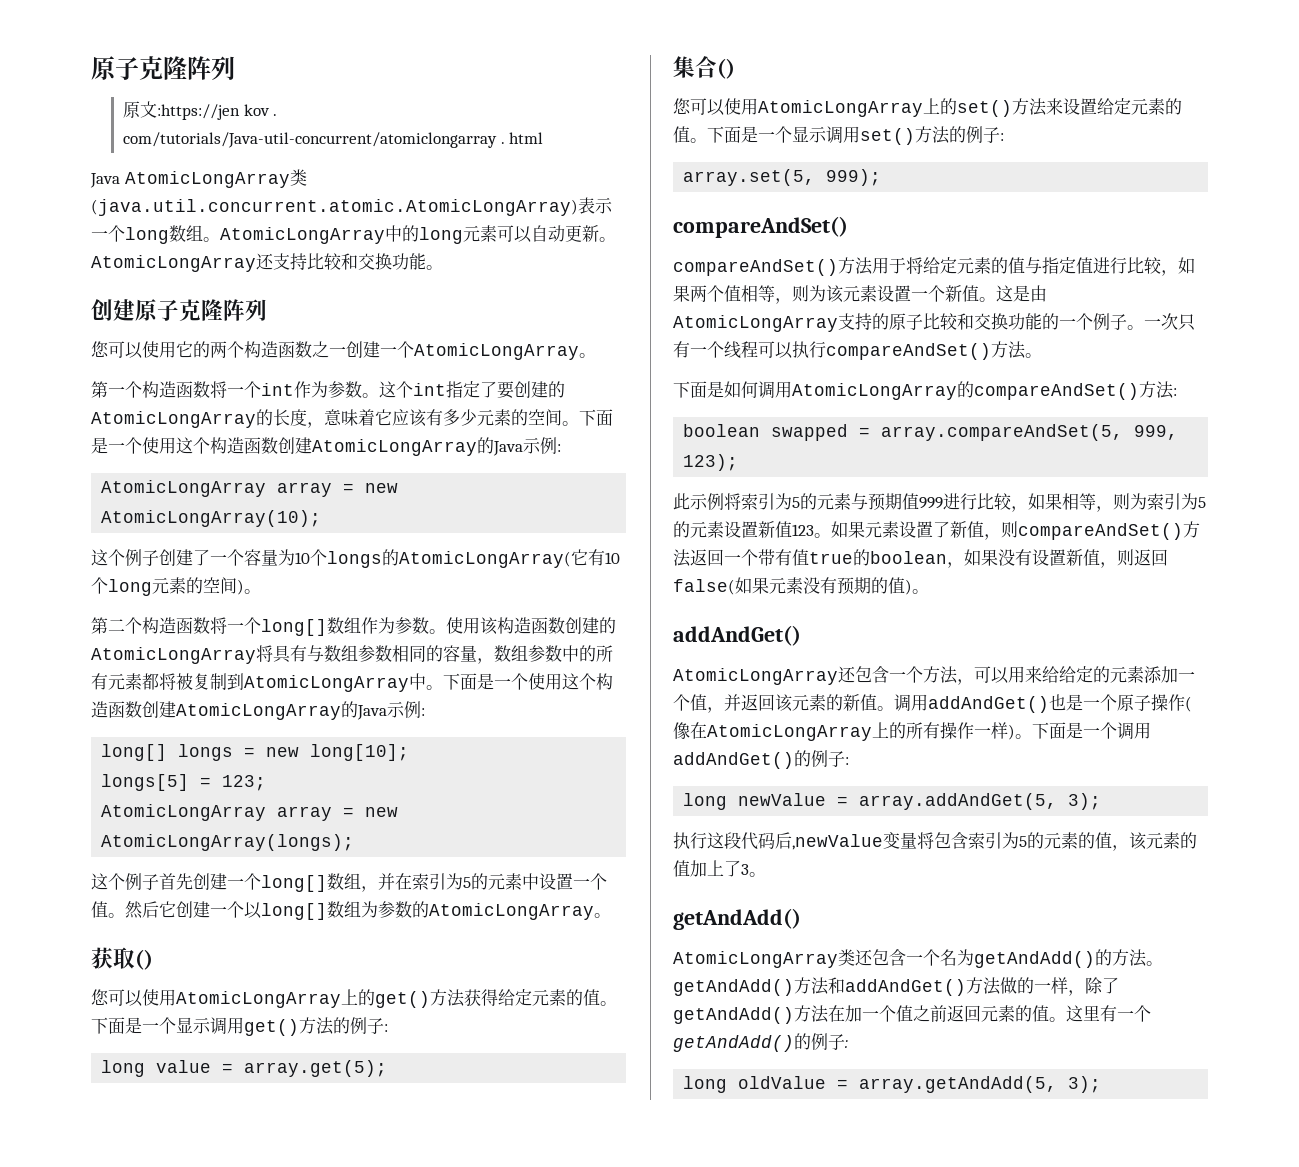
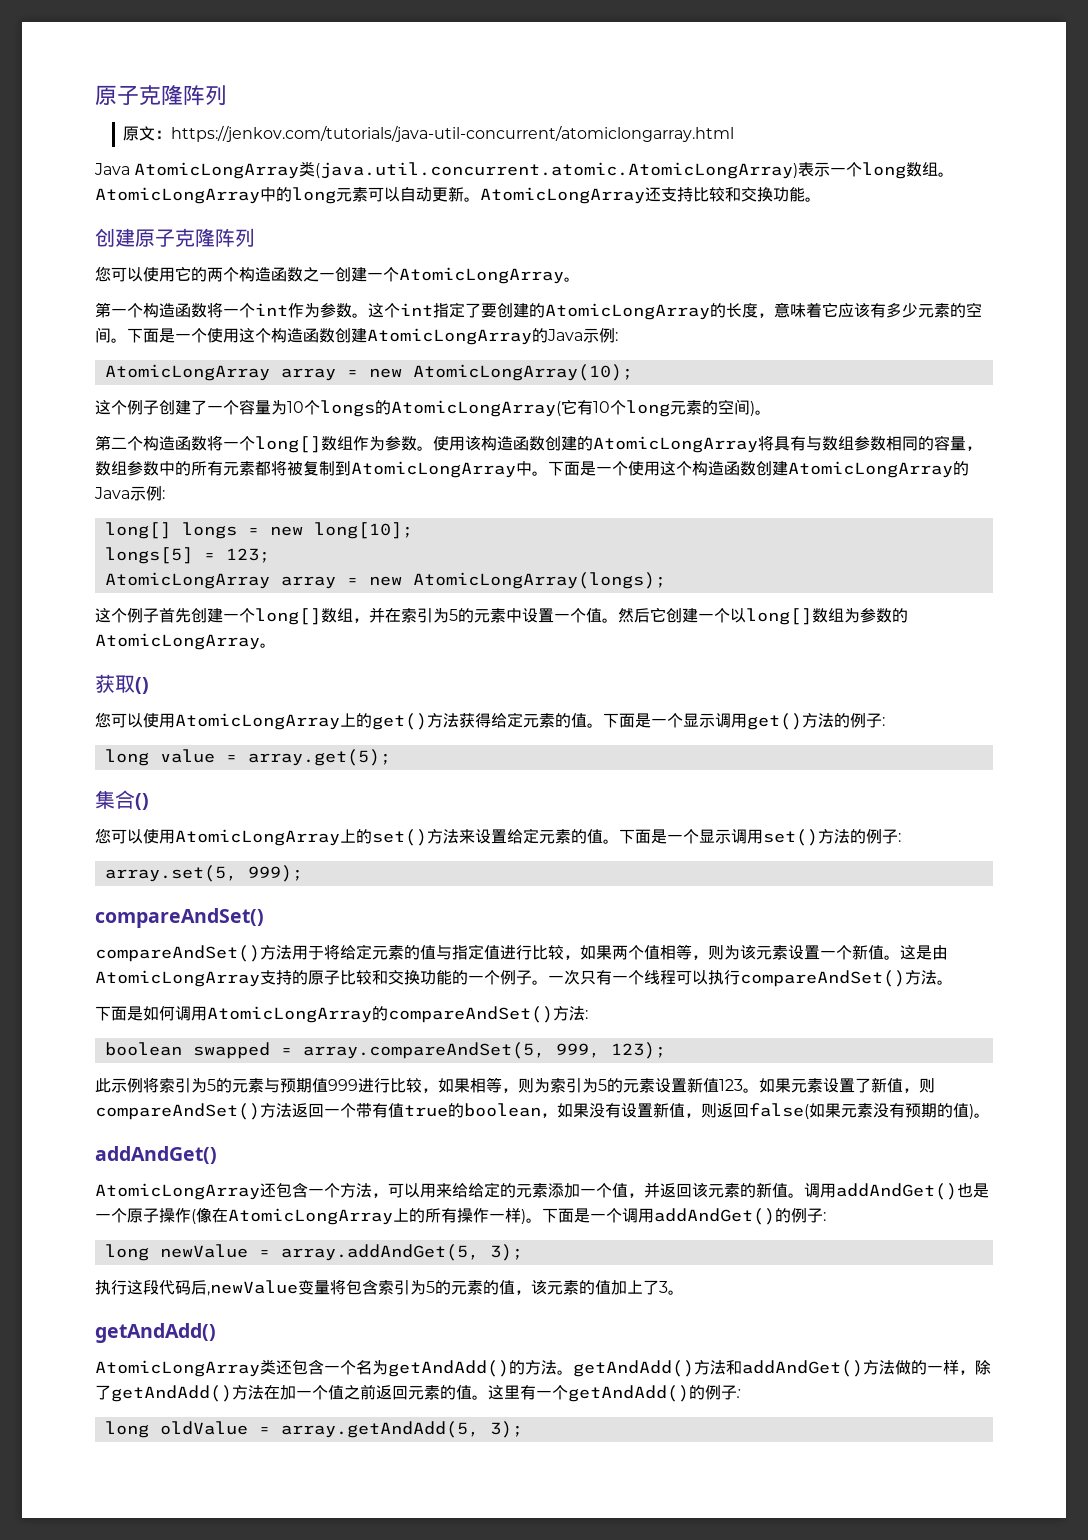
[157,104,278,120] [123,132,544,148] :https://jen kov . com/tutorials/Java-util-concurrent/atomiclongarray . html -> [155,125,735,142] ：https://jenkov.com/tutorials/java-util-concurrent/atomiclongarray.html

